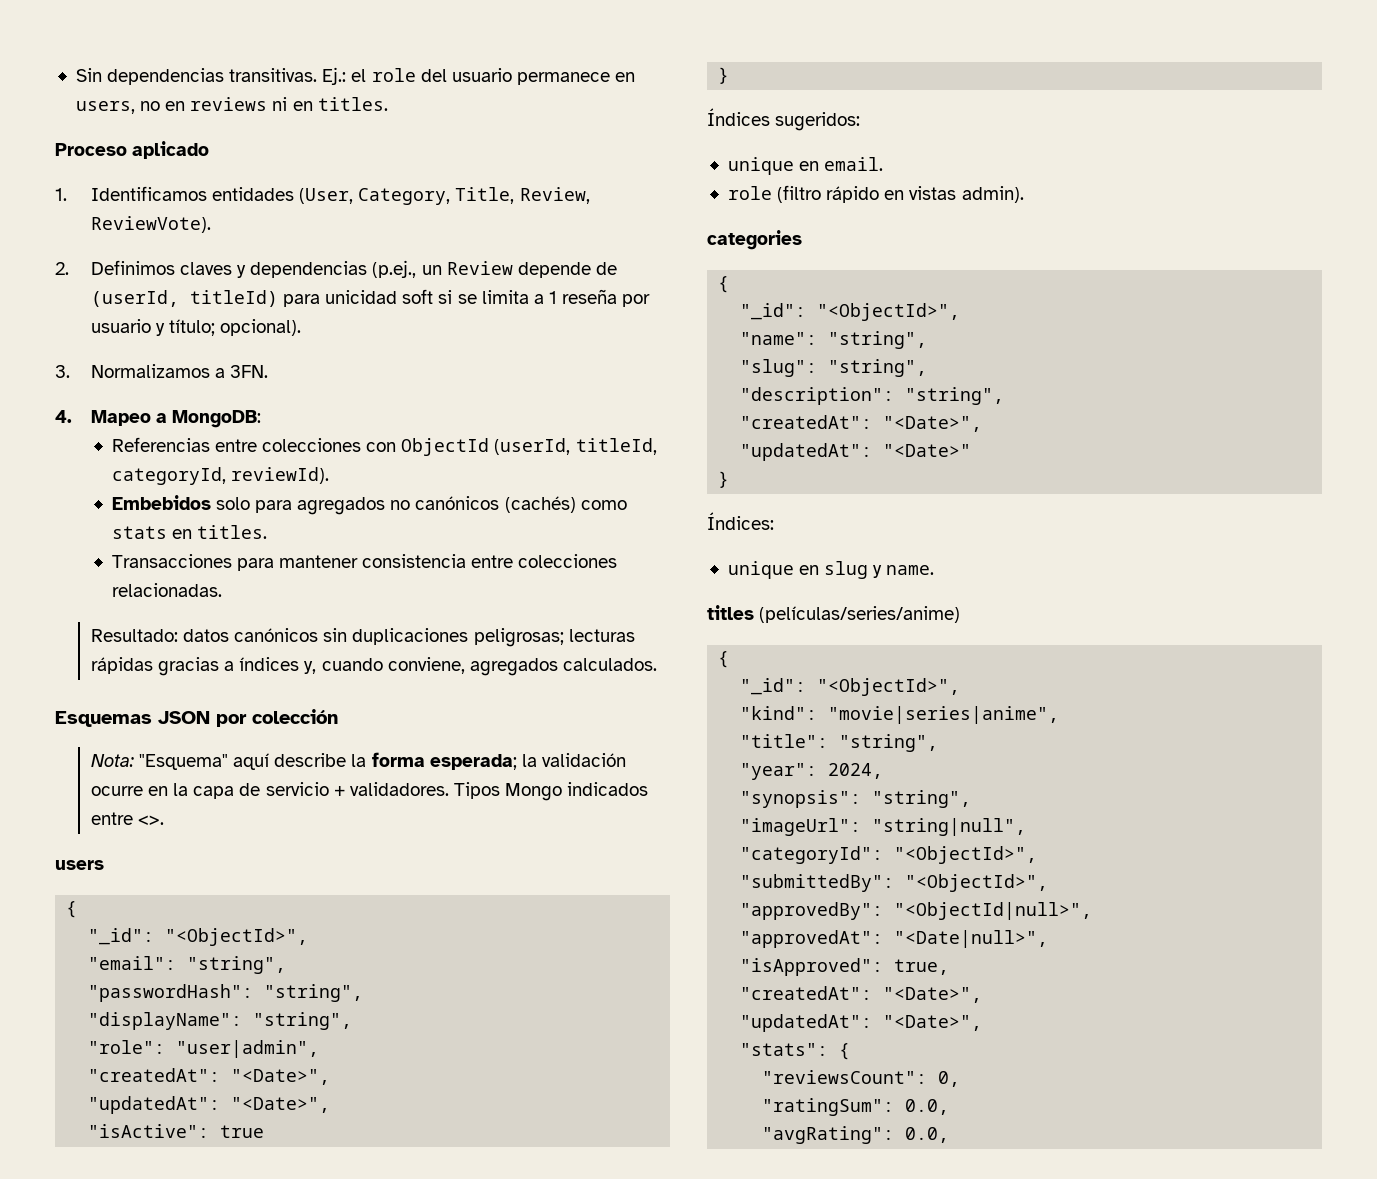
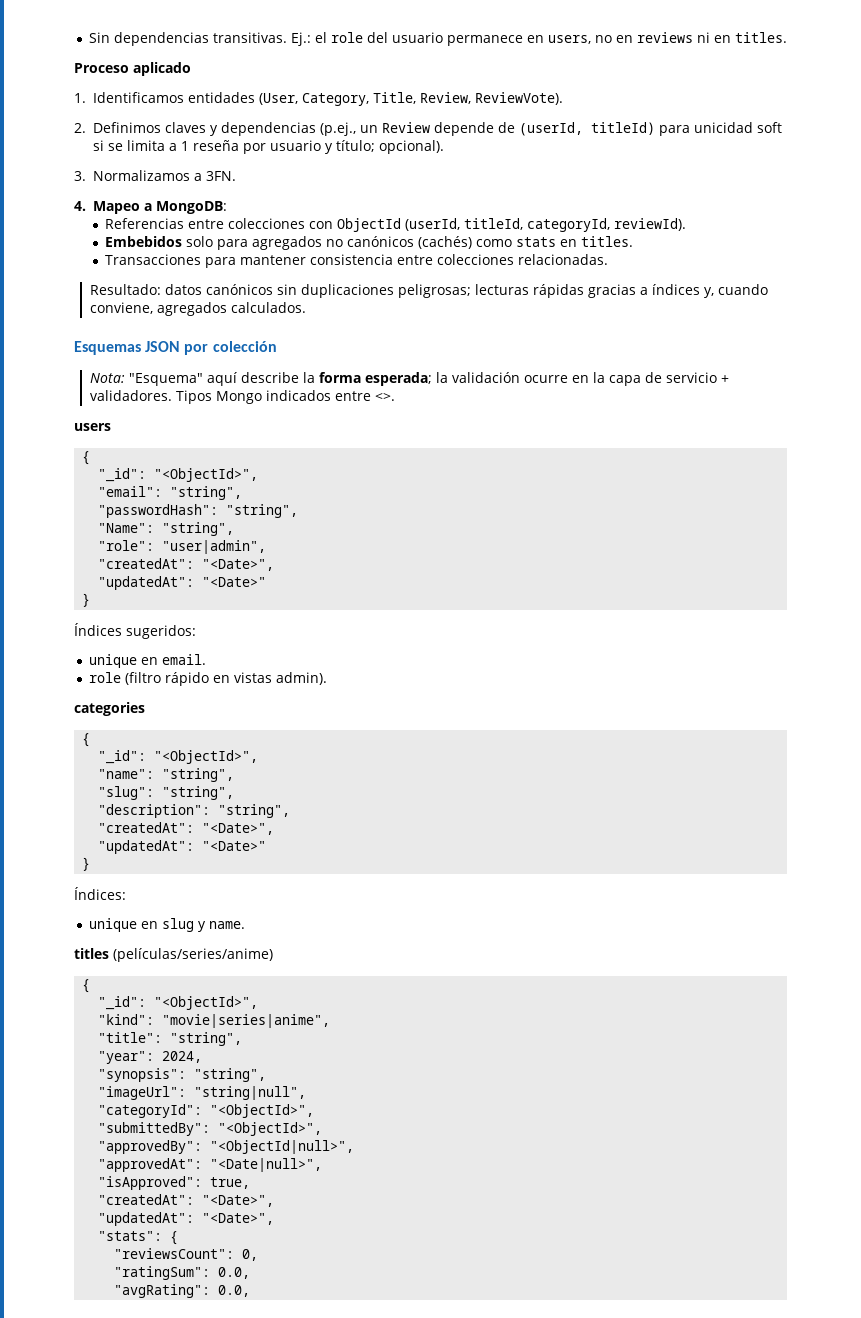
[88,1012,243,1030] "displayName": -> [98,523,155,533] "Name":
[231,1097,331,1113] [88,1124,265,1138] "<Date>", // "isActive": true -> [202,577,267,587] "<Date>"

